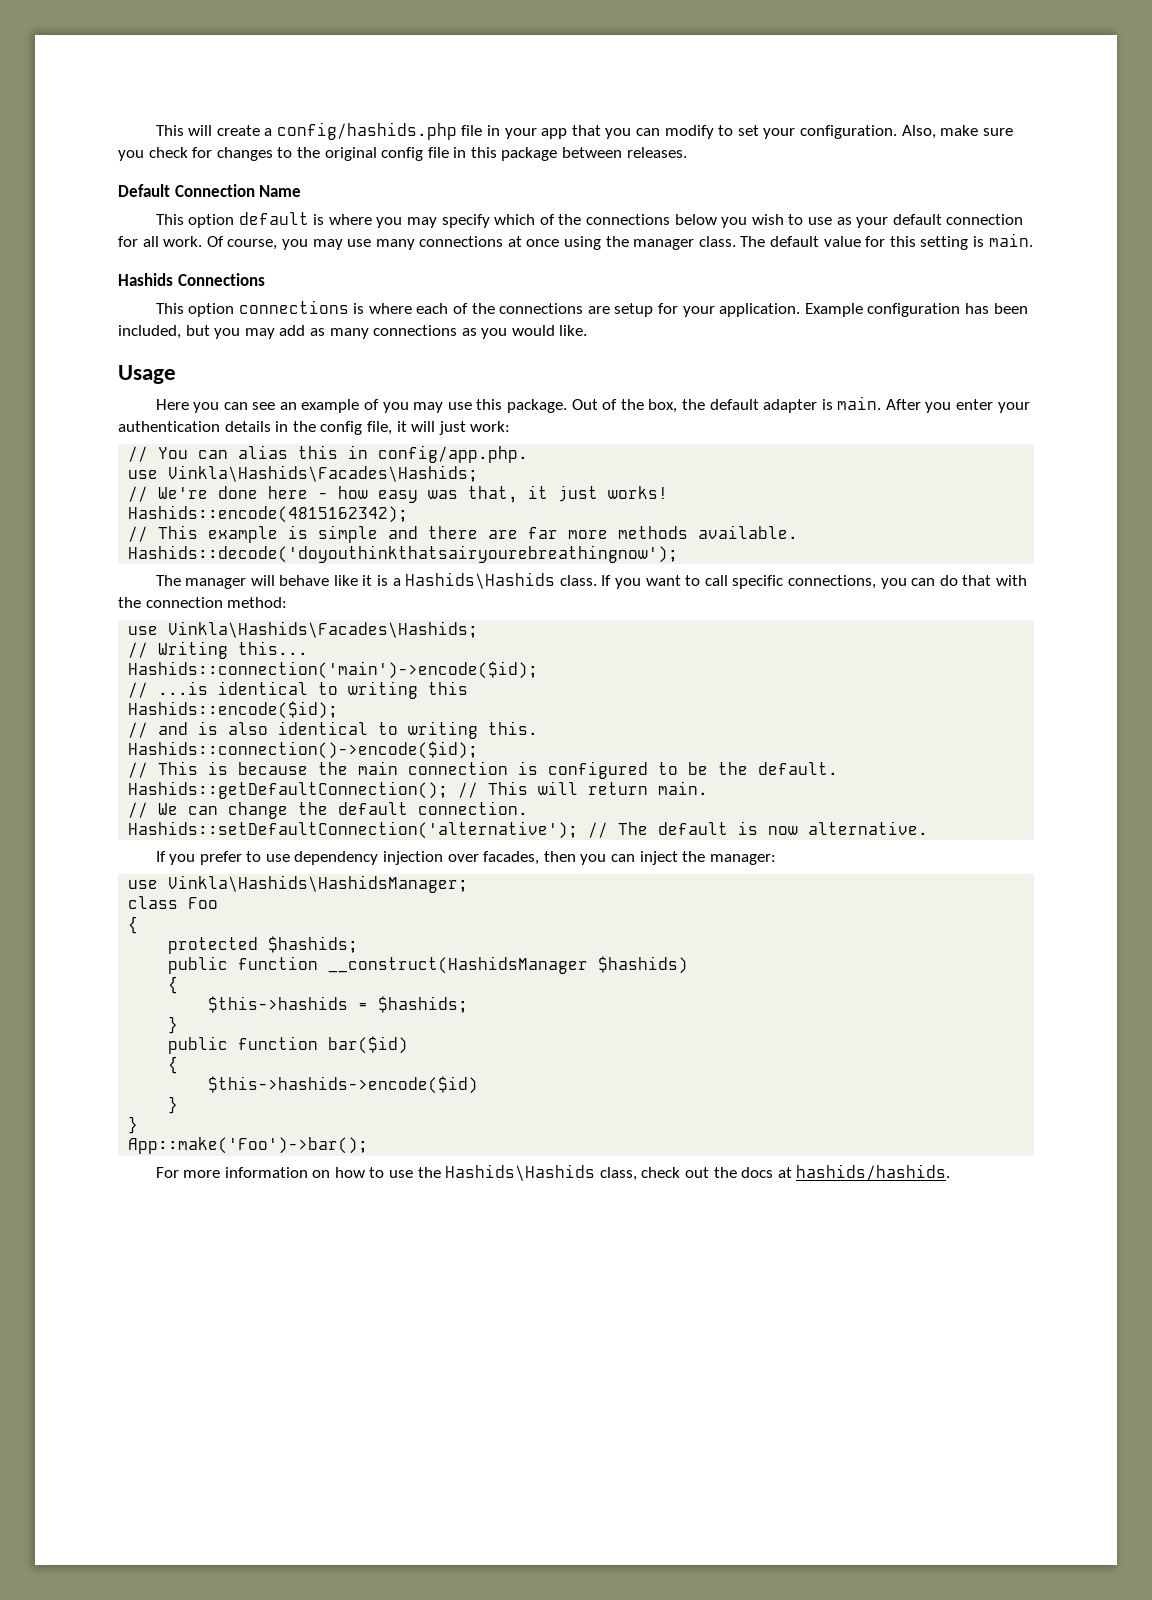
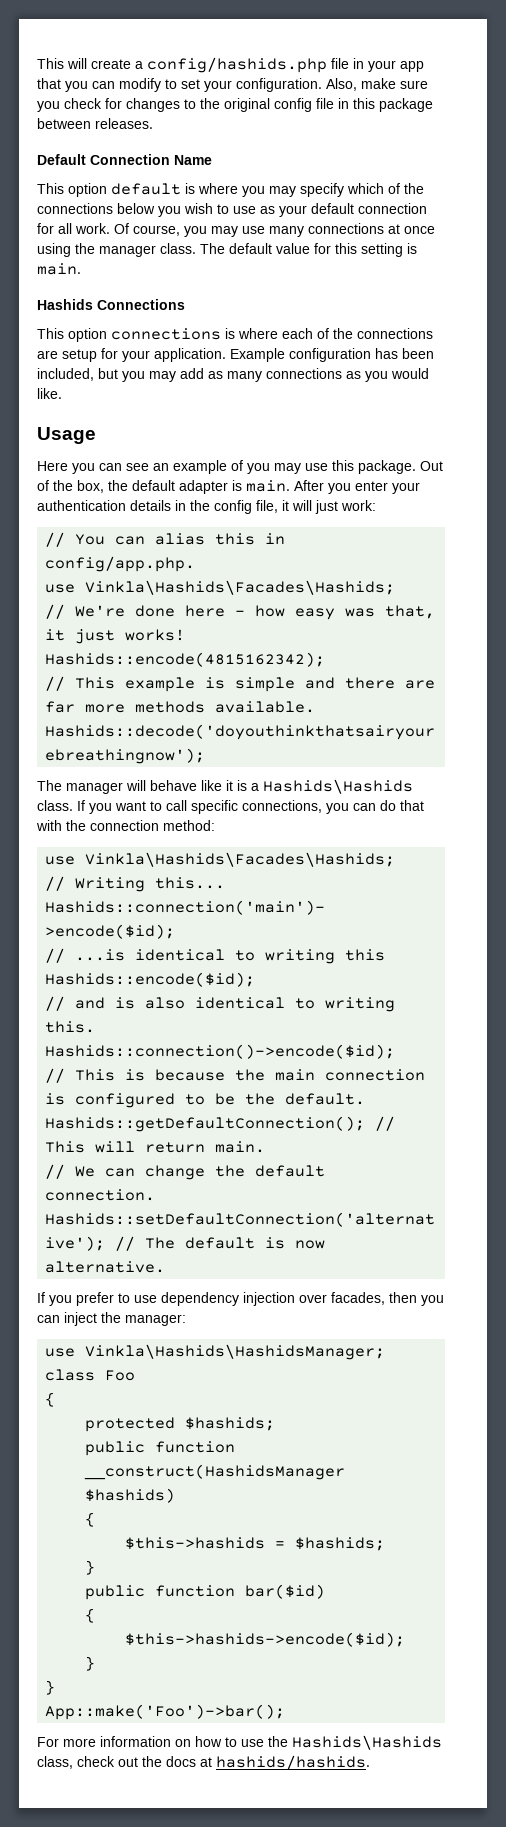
[208,1076,479,1094] $this->hashids->encode($id) -> [125,1632,406,1647] $this->hashids->encode($id);

